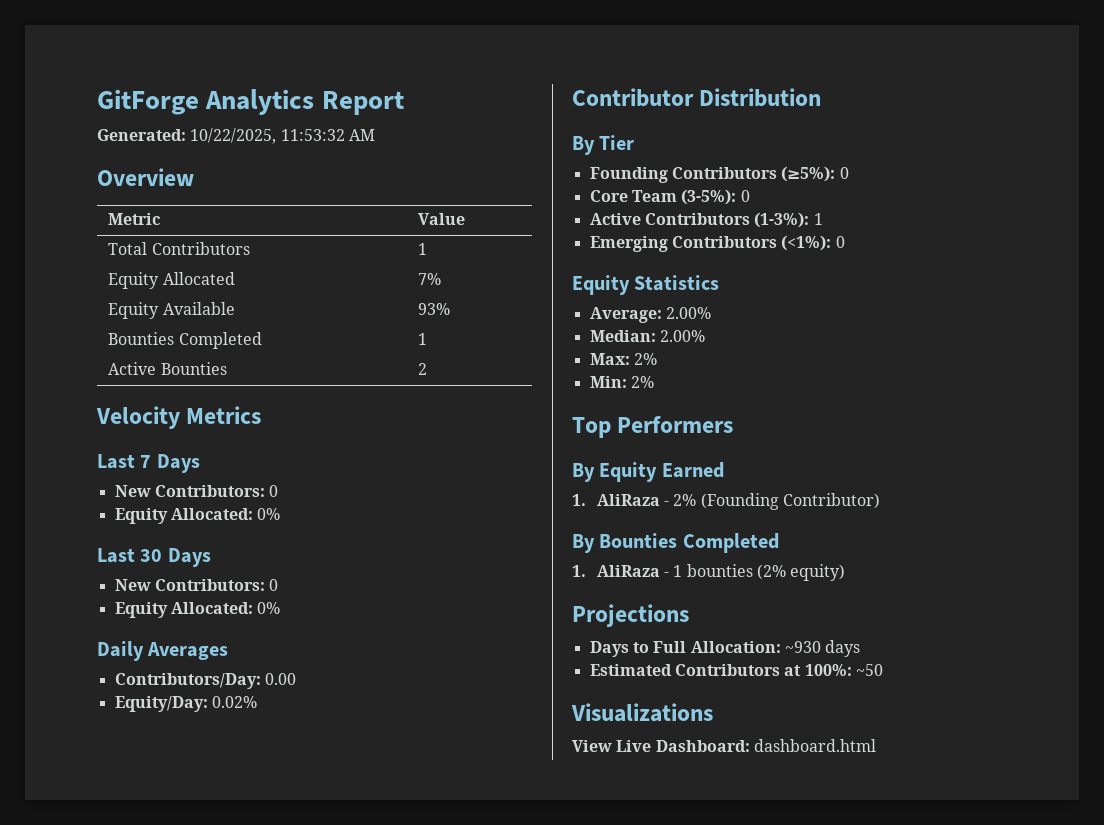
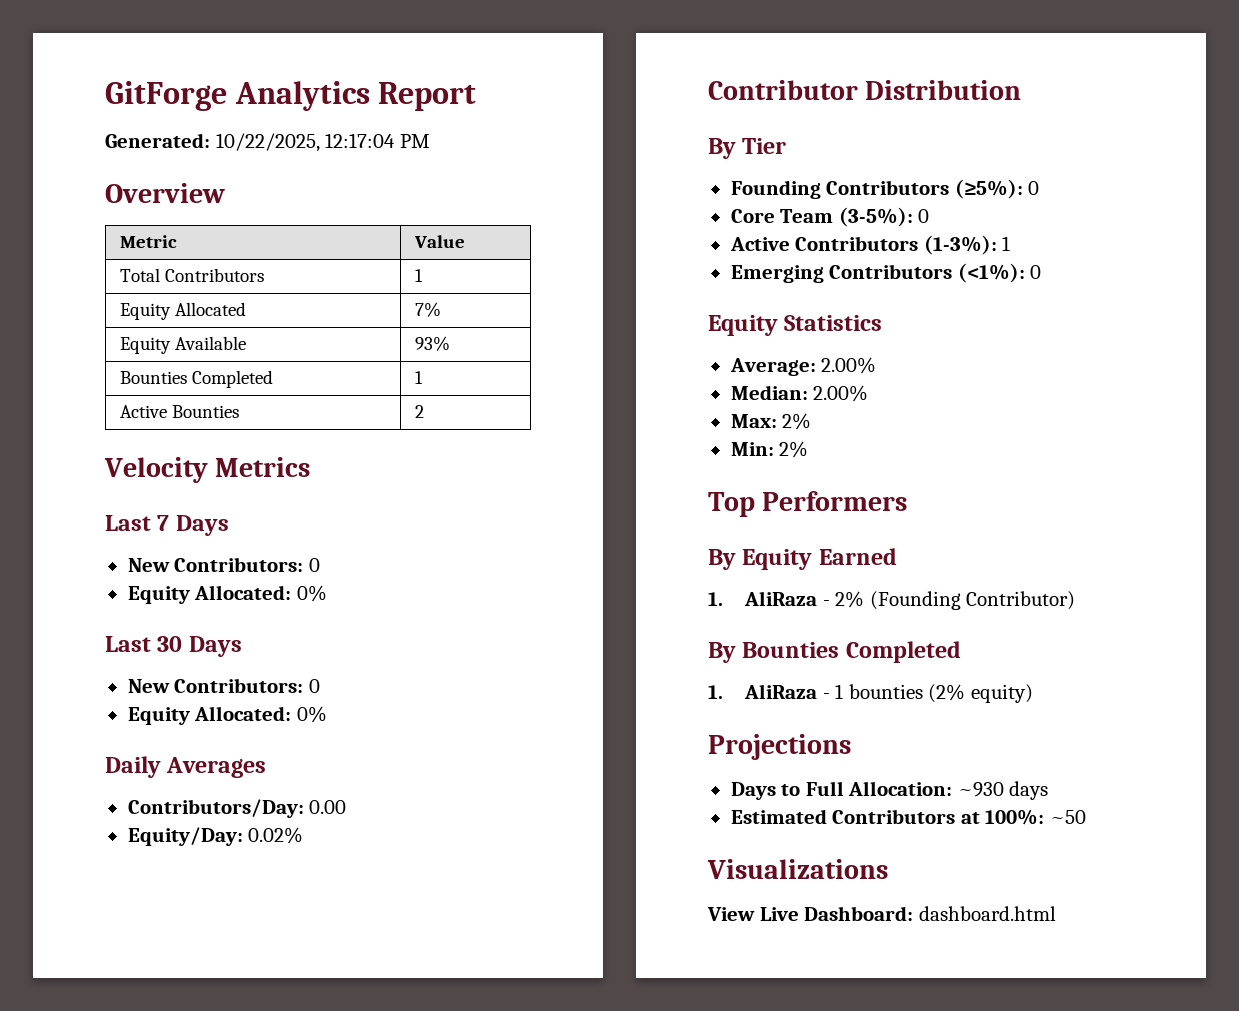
[280,129,375,141] 11:53:32 AM -> [325,133,430,148] 12:17:04 PM

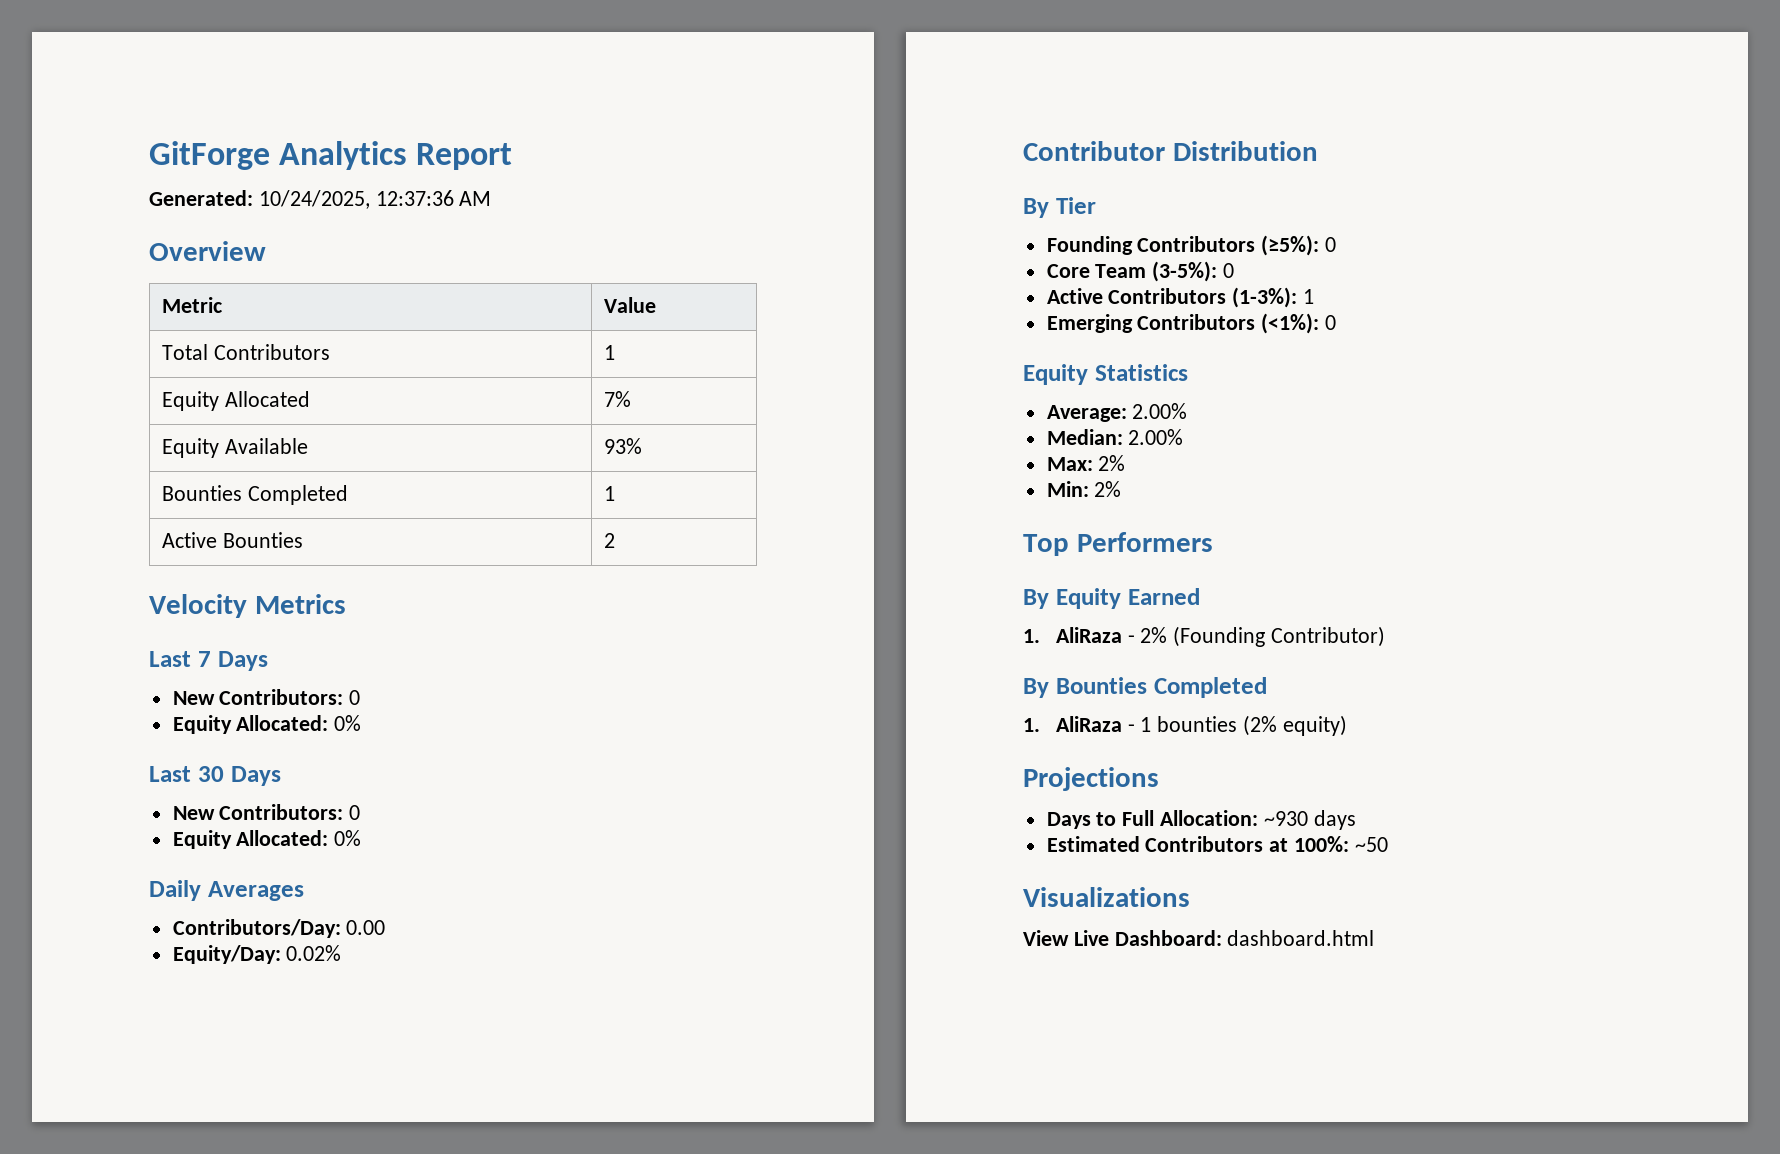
[215,133,430,152] 10/22/2025, 12:17:04 PM -> [258,190,492,209] 10/24/2025, 12:37:36 AM

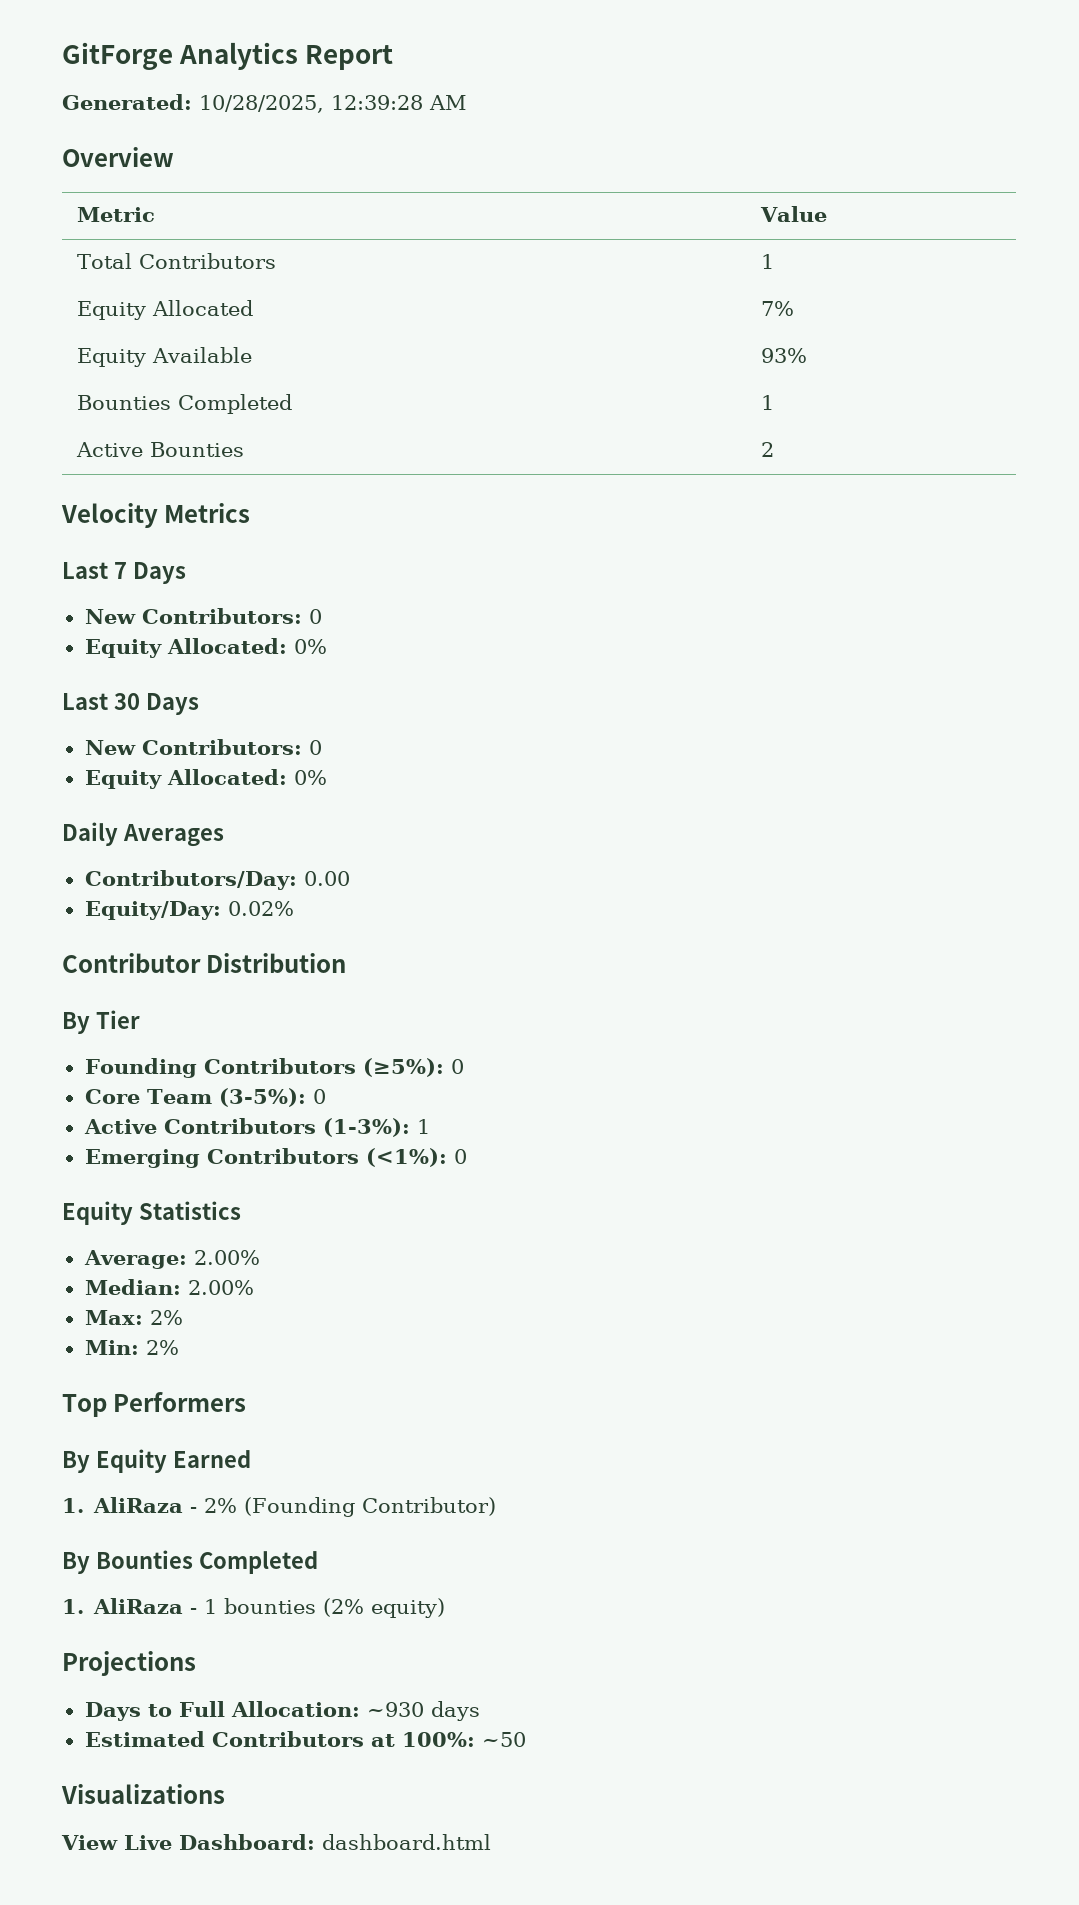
[258,190,454,209] 10/24/2025, 12:37:36 -> [199,95,423,113] 10/28/2025, 12:39:28

